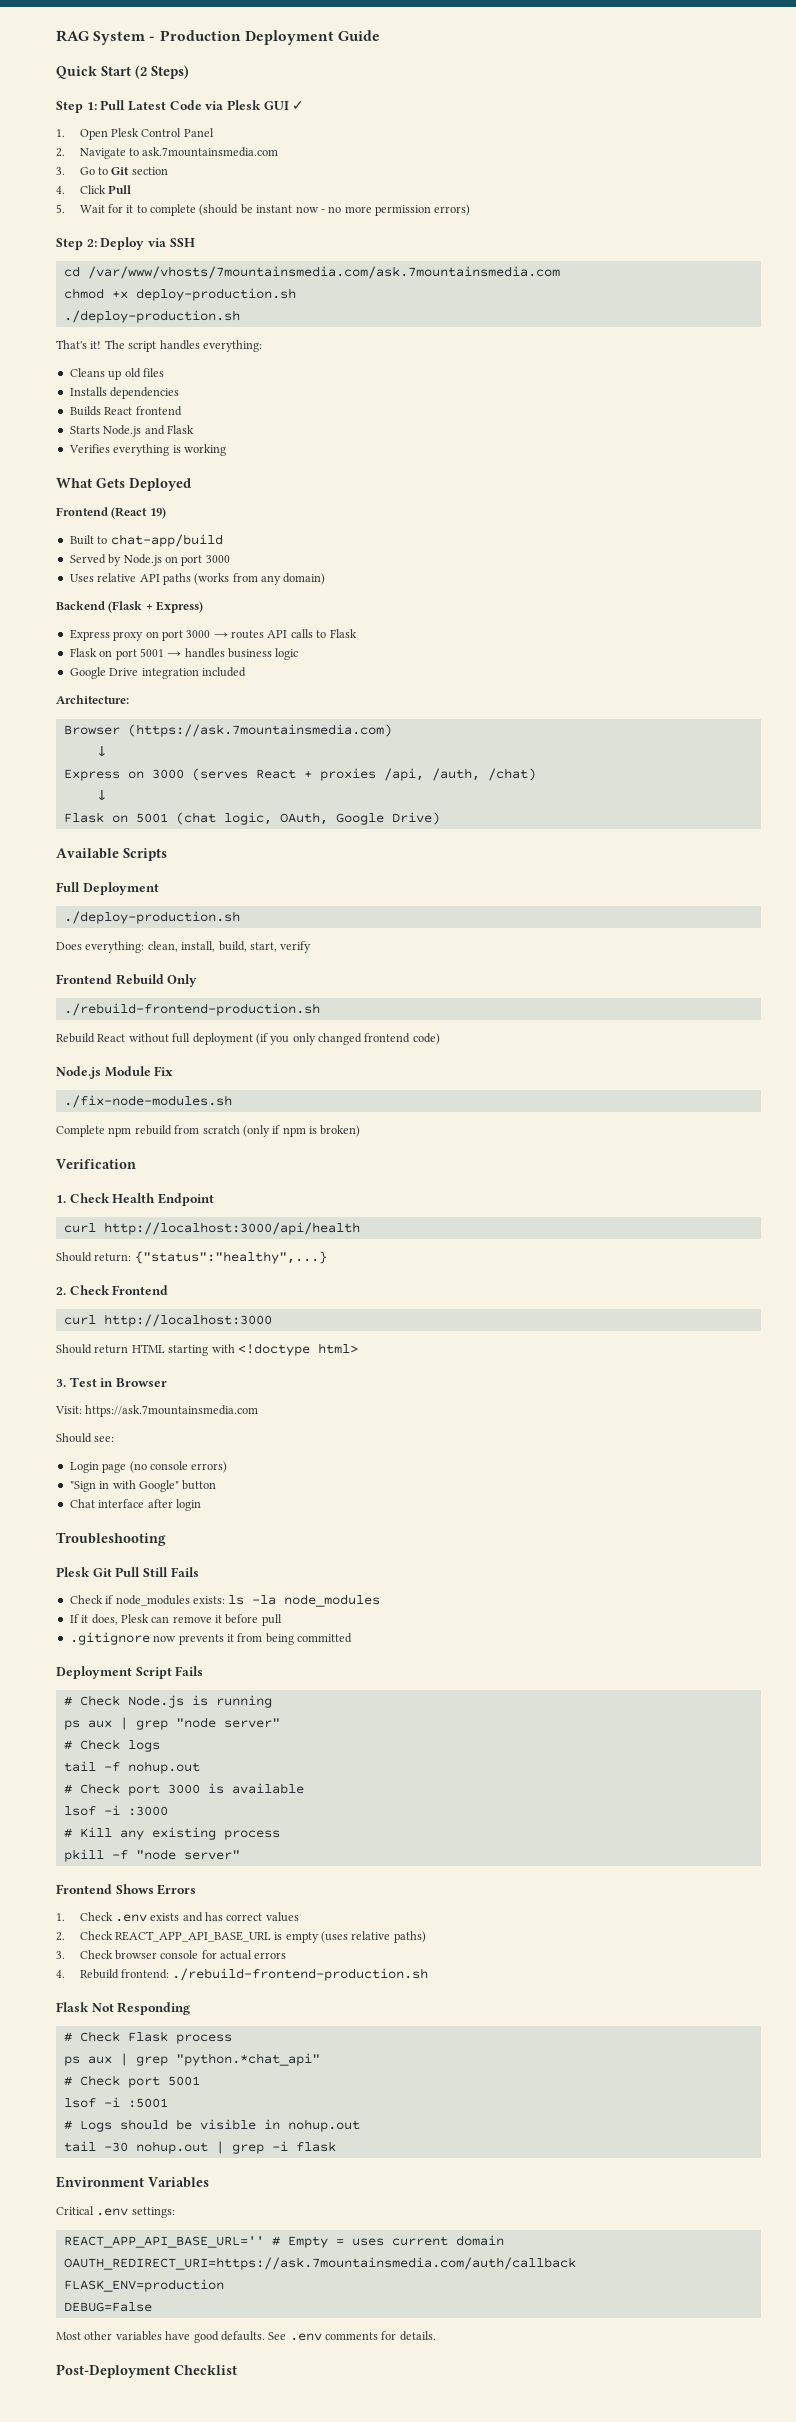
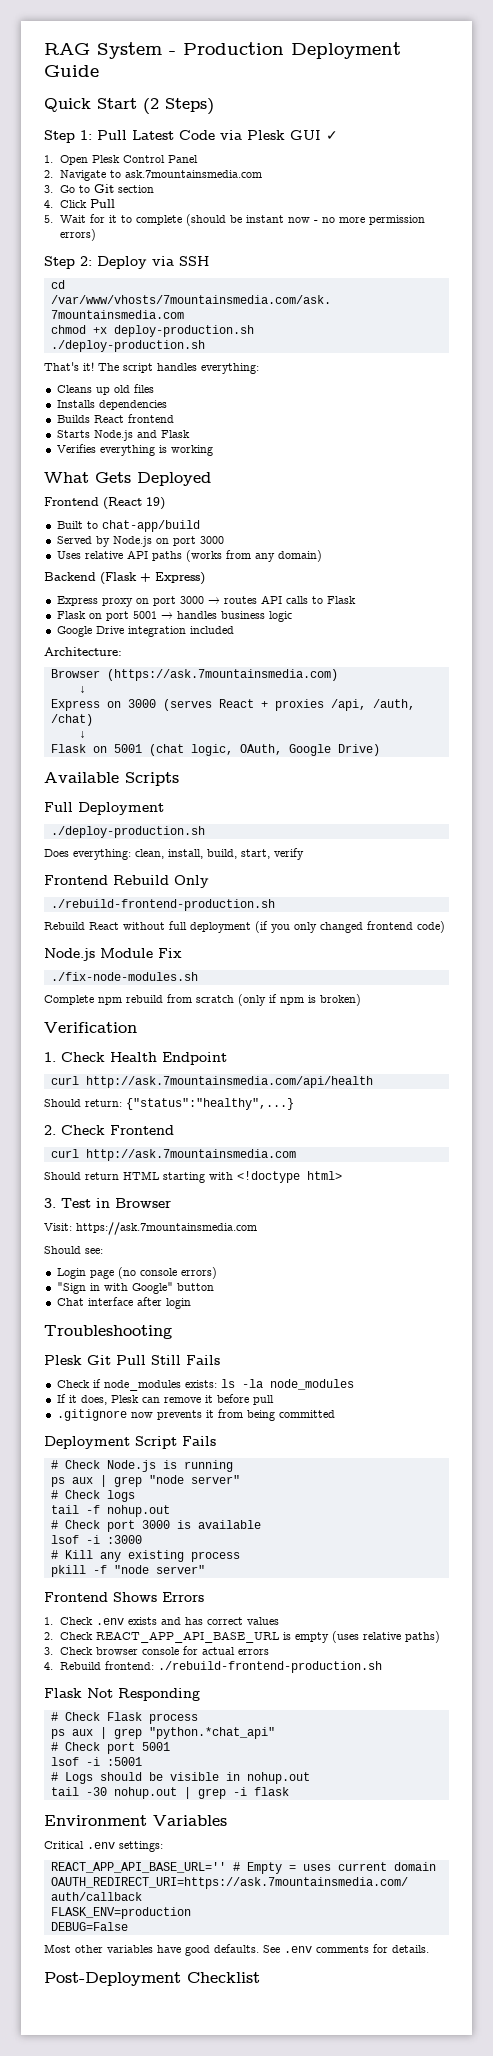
[103,1222,360,1235] http://localhost:3000/api/health -> [85,1076,373,1088] http://ask.7mountainsmedia.com/api/health
[103,1314,272,1327] http://localhost:3000 -> [85,1149,296,1161] http://ask.7mountainsmedia.com

